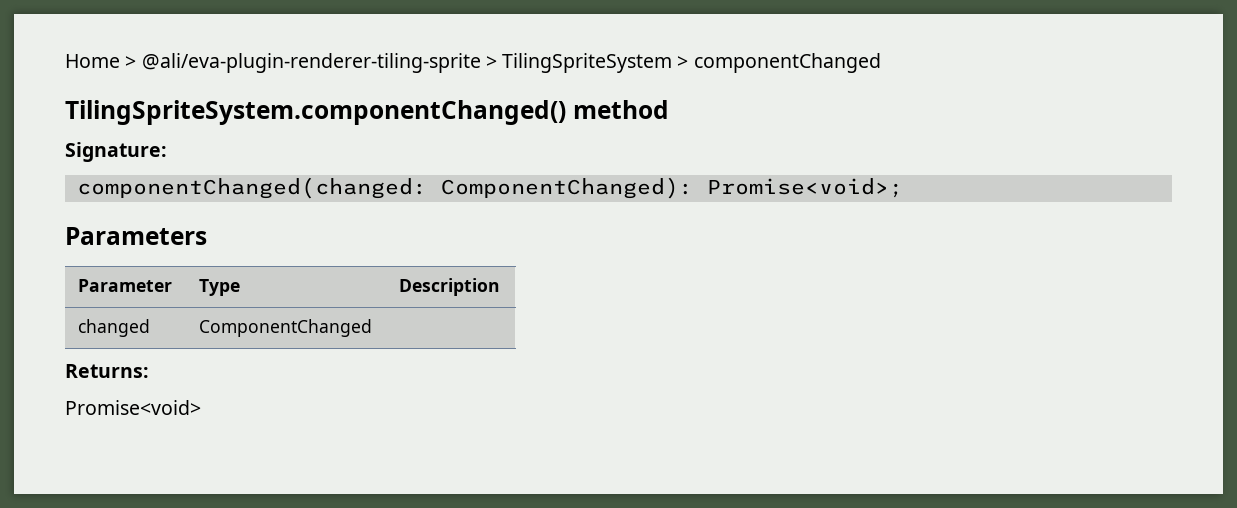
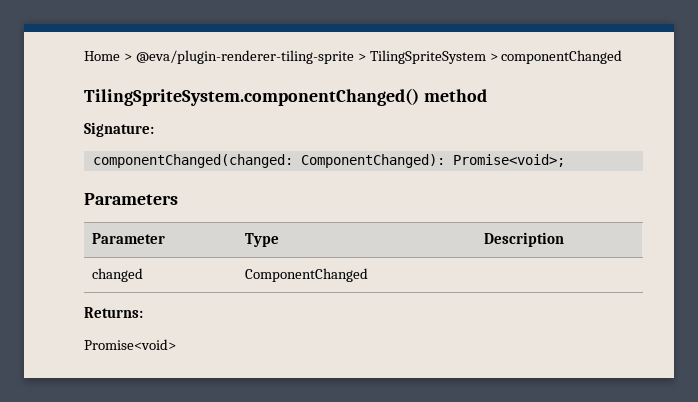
[141,53,481,73] @ali/eva-plugin-renderer-tiling-sprite -> [135,50,354,64] @eva/plugin-renderer-tiling-sprite

